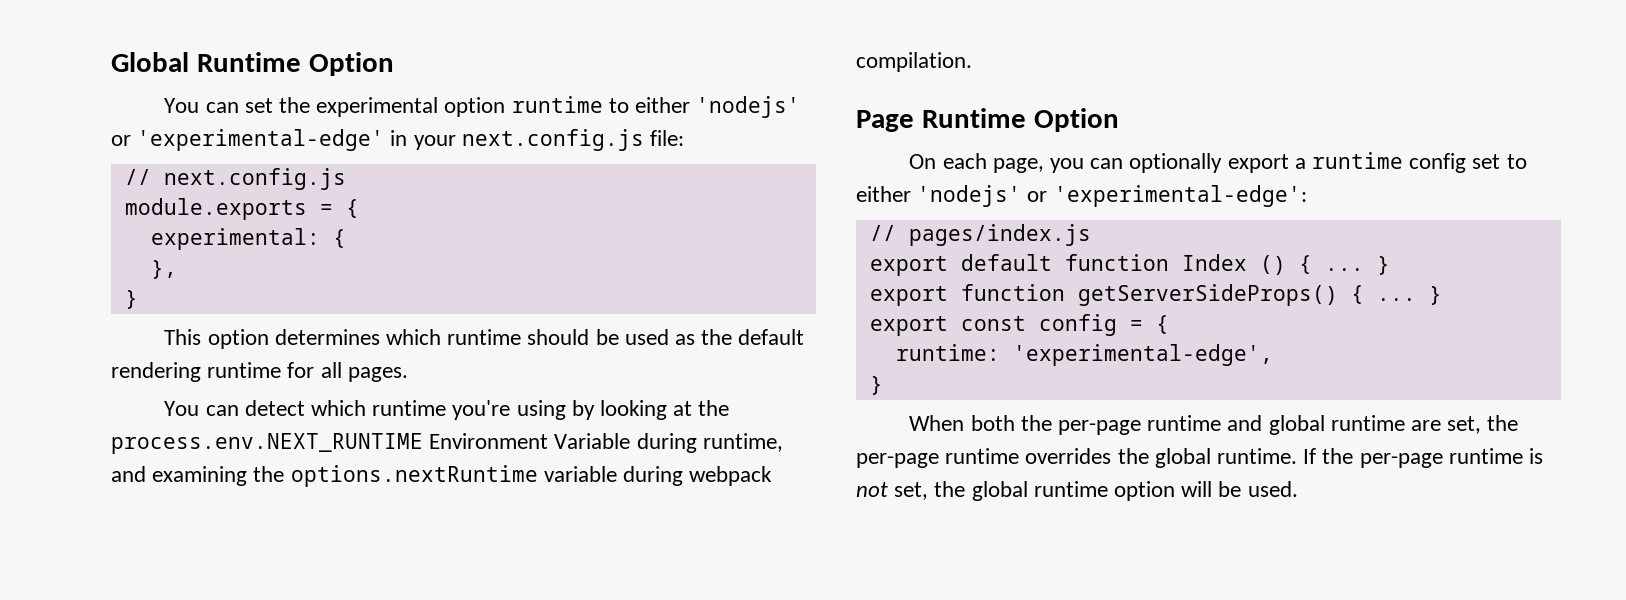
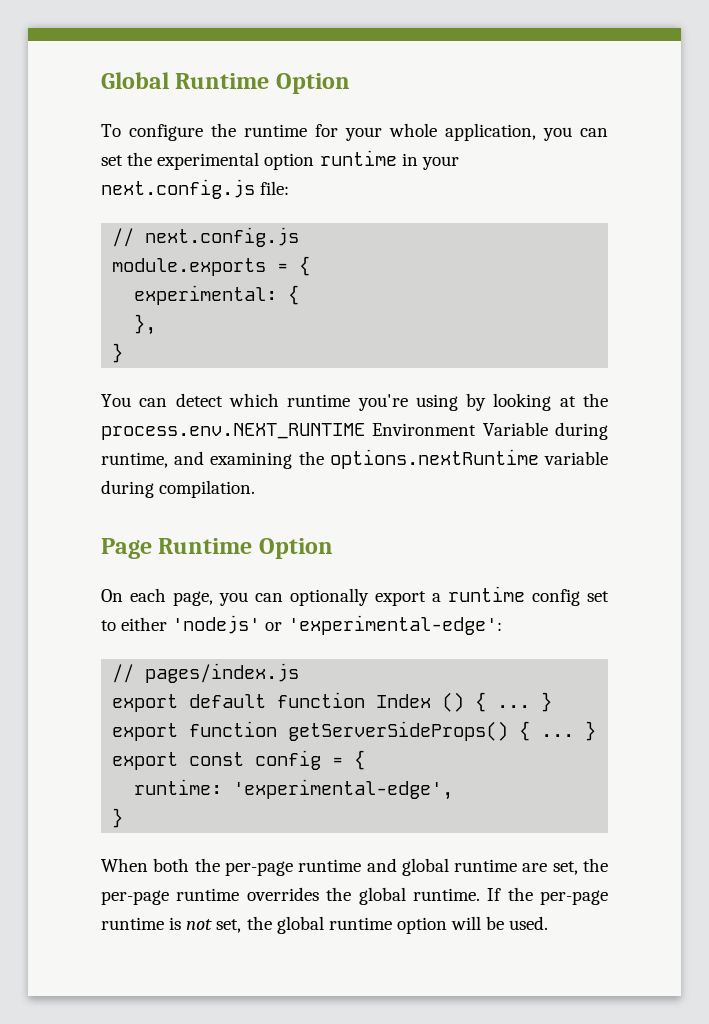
[164,98,200,113] You -> [101,123,572,141] To configure the runtime for your whole application, you
[608,96,801,118] [111,129,385,151] to either 'nodejs' or 'experimental-edge' -> (397, 158) none
[164,329,805,349] [111,362,408,382] // This option determines which runtime should be used as the default rendering runtime for all pages. -> (124, 353) none
[689,466,773,486] webpack -> (154, 489) none

